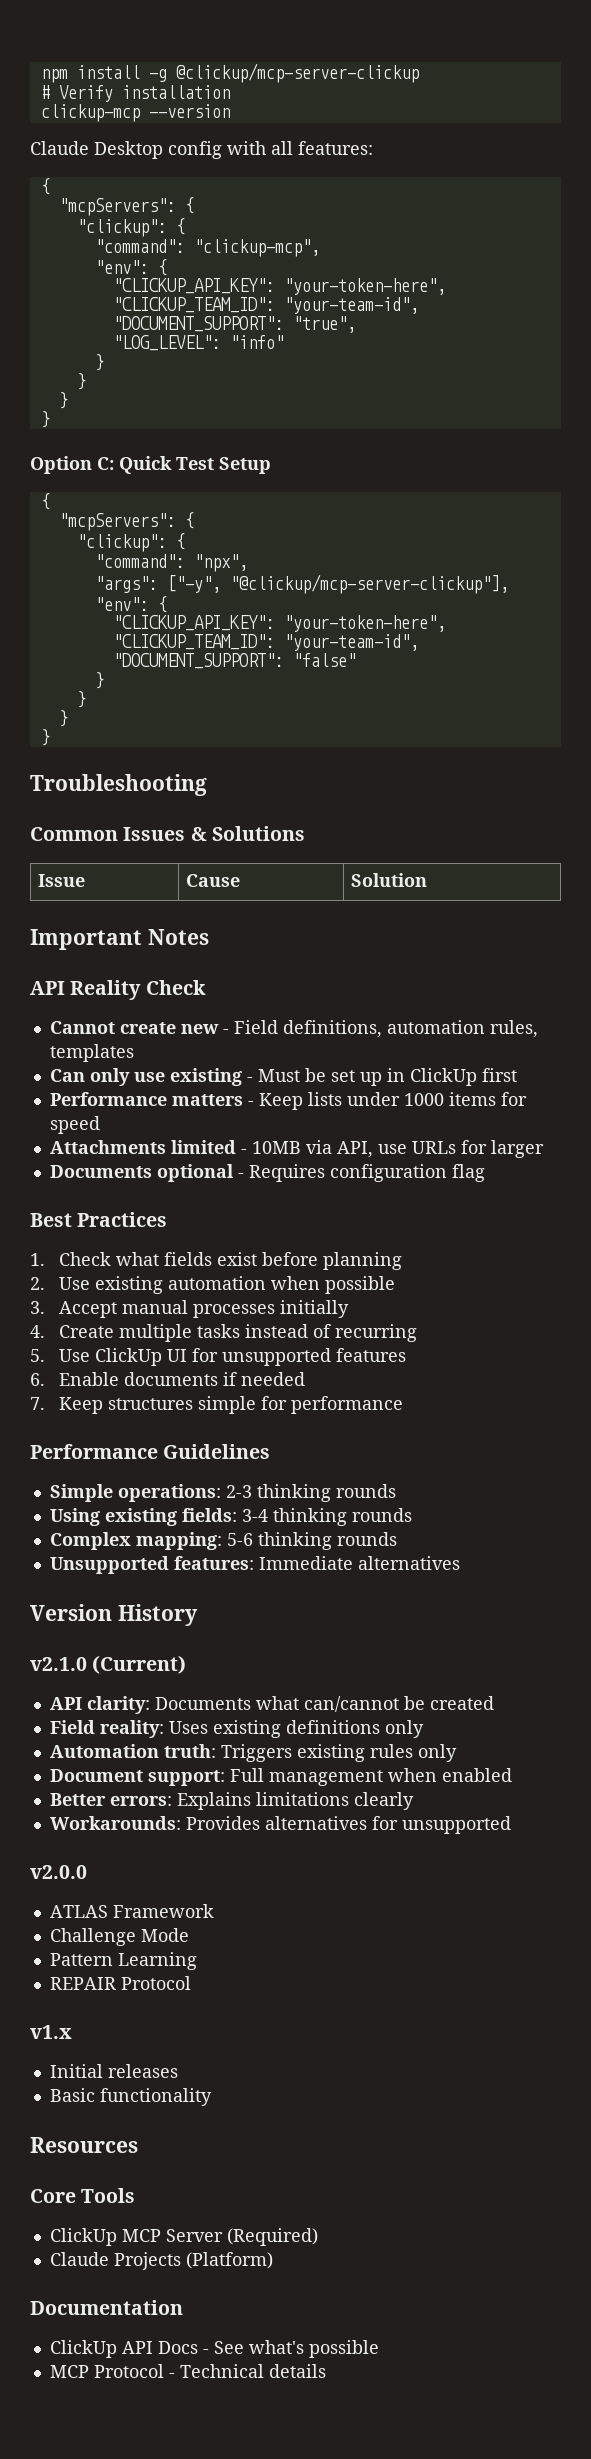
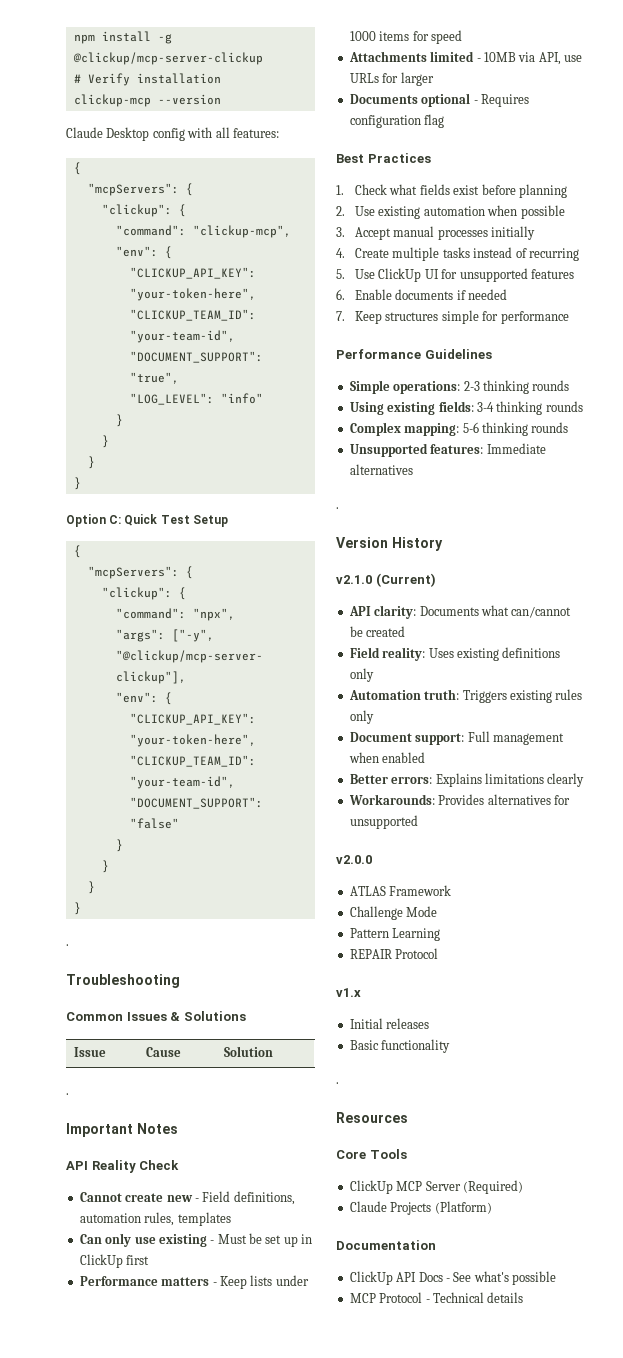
(50, 737) none -> [66,944,69,946] // .
(427, 880) none -> [66,1093,69,1095] // .
(460, 1563) none -> [336,507,339,509] // .
(212, 2097) none -> [336,1082,339,1084] // .

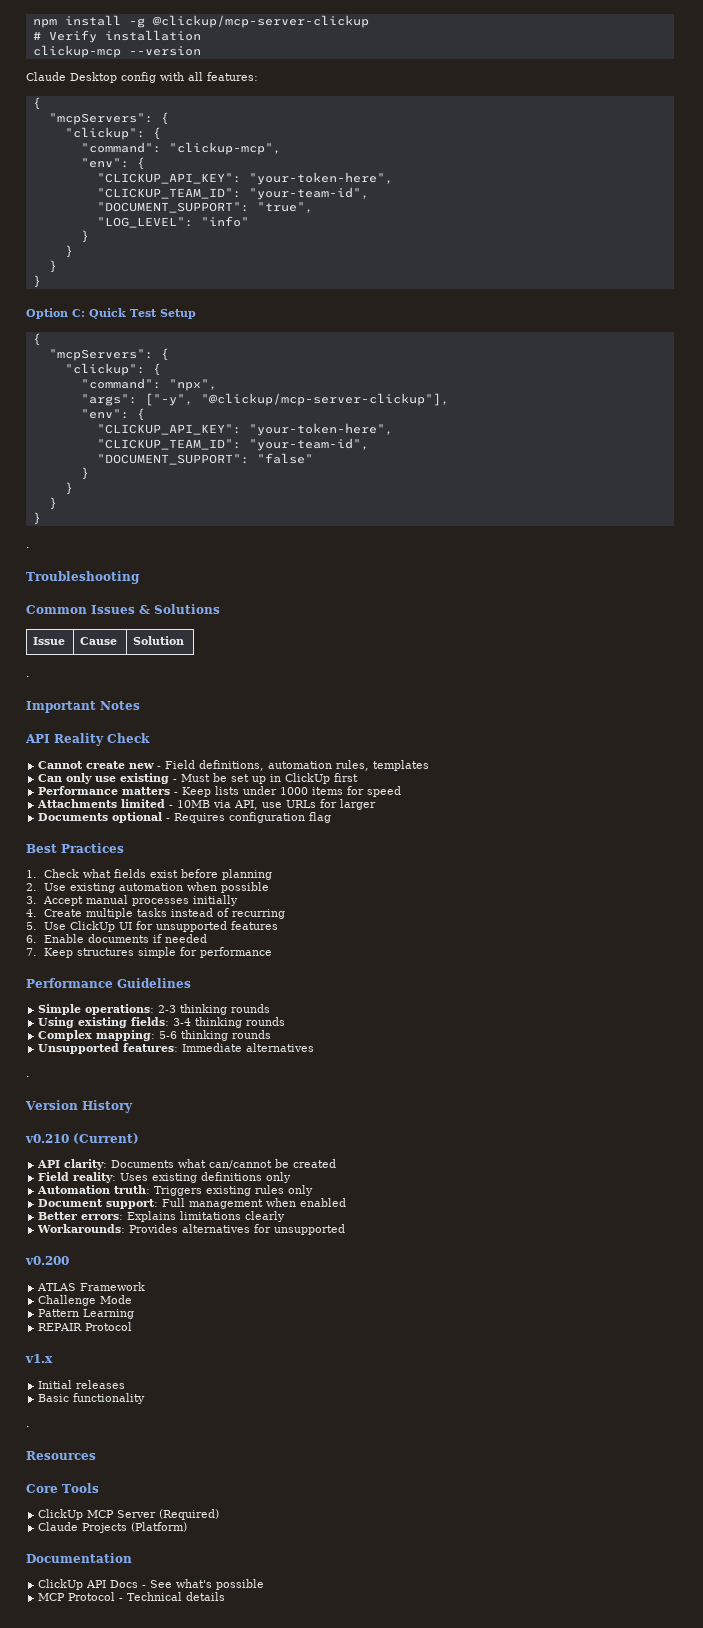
[336,575,372,584] v2.1.0 -> [25,1134,69,1143] v0.210
[336,855,372,864] v2.0.0 -> [25,1256,69,1265] v0.200

